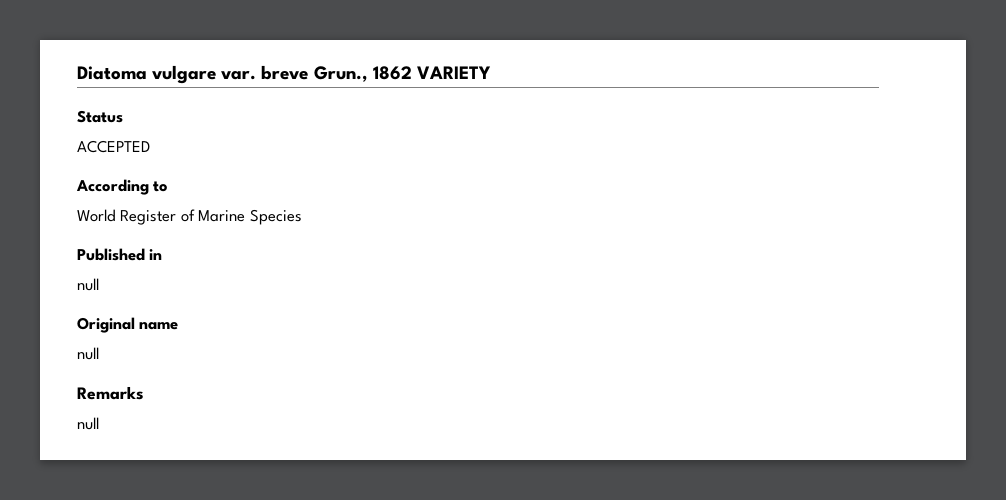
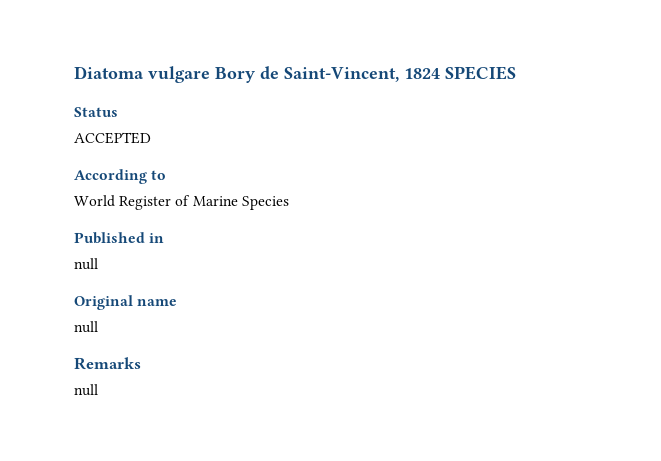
[221,65,491,82] var. breve Grun., 1862 VARIETY -> [215,66,516,83] Bory de Saint-Vincent, 1824 SPECIES

